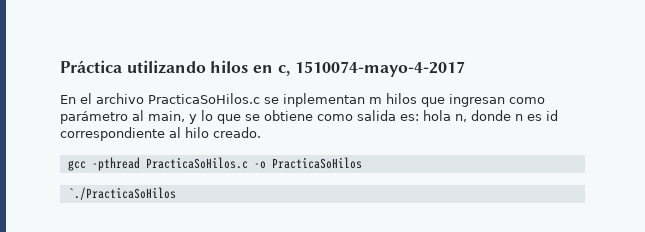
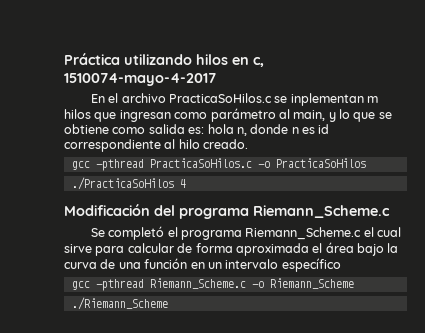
[67,187,176,200] `./PracticaSoHilos -> [71,177,186,190] [64,204,390,219] [90,226,402,240] [64,242,399,256] [64,258,341,272] [71,278,354,291] [71,297,168,310] ./PracticaSoHilos 4 // Modificación del programa Riemann_Scheme.c // Se completó el programa Riemann_Scheme.c el cual sirve para calcular de forma aproximada el área bajo la curva de una función en un intervalo específico // gcc -pthread Riemann_Scheme.c -o Riemann_Scheme // ./Riemann_Scheme

